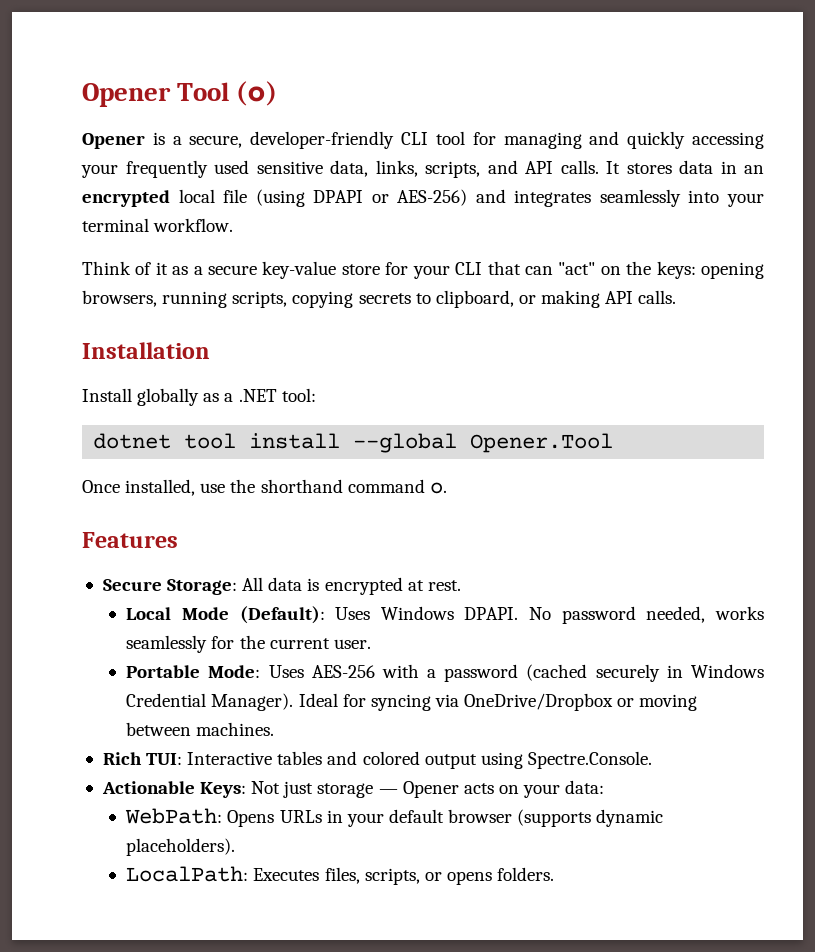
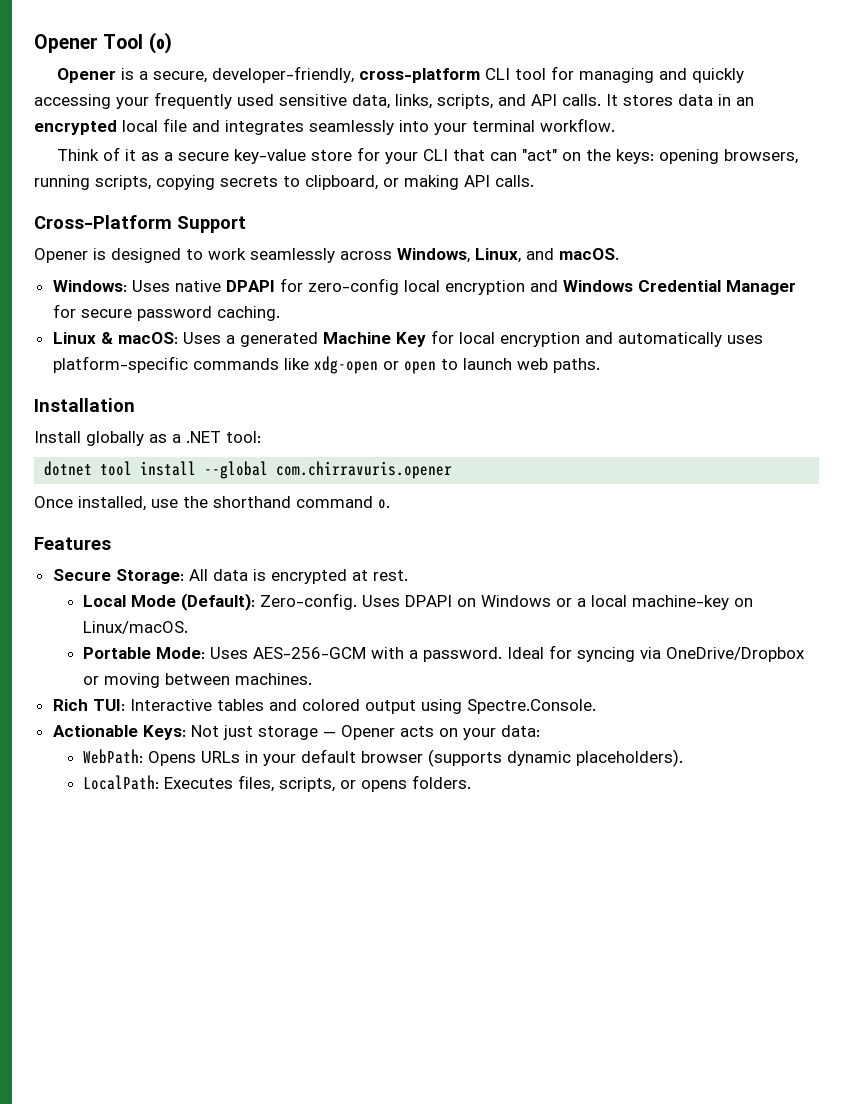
[250,131,395,149] developer-friendly -> [211,66,480,83] developer-friendly, cross-platform
[255,189,468,207] (using DPAPI or AES-256) -> (187, 125) none
(677, 297) none -> [34,215,246,233] [34,248,619,263] [52,278,796,295] [52,304,280,321] [52,330,763,347] [52,356,600,374] // Cross-Platform Support // Opener is designed to work seamlessly across Windows, Linux, and macOS. // Windows: Uses native DPAPI for zero-config local encryption and Windows Credential Manager for secure password caching. // Linux & macOS: Uses a generated Machine Key for local encryption and automatically uses platform-specific commands like xdg-open or open to launch web paths.
[470,433,614,453] Opener.Tool -> [276,461,453,479] com.chirravuris.opener
[335,606,764,624] [126,635,371,653] Uses Windows DPAPI. No password needed, works seamlessly for the current user. -> [260,593,754,610] [83,621,189,634] Zero-config. Uses DPAPI on Windows or a local machine-key on Linux/macOS.
[311,665,375,678] AES-256 -> [253,647,367,659] AES-256-GCM
[444,664,765,682] [126,693,294,711] password (cached securely in Windows Credential Manager). -> [423,647,503,662] password.

